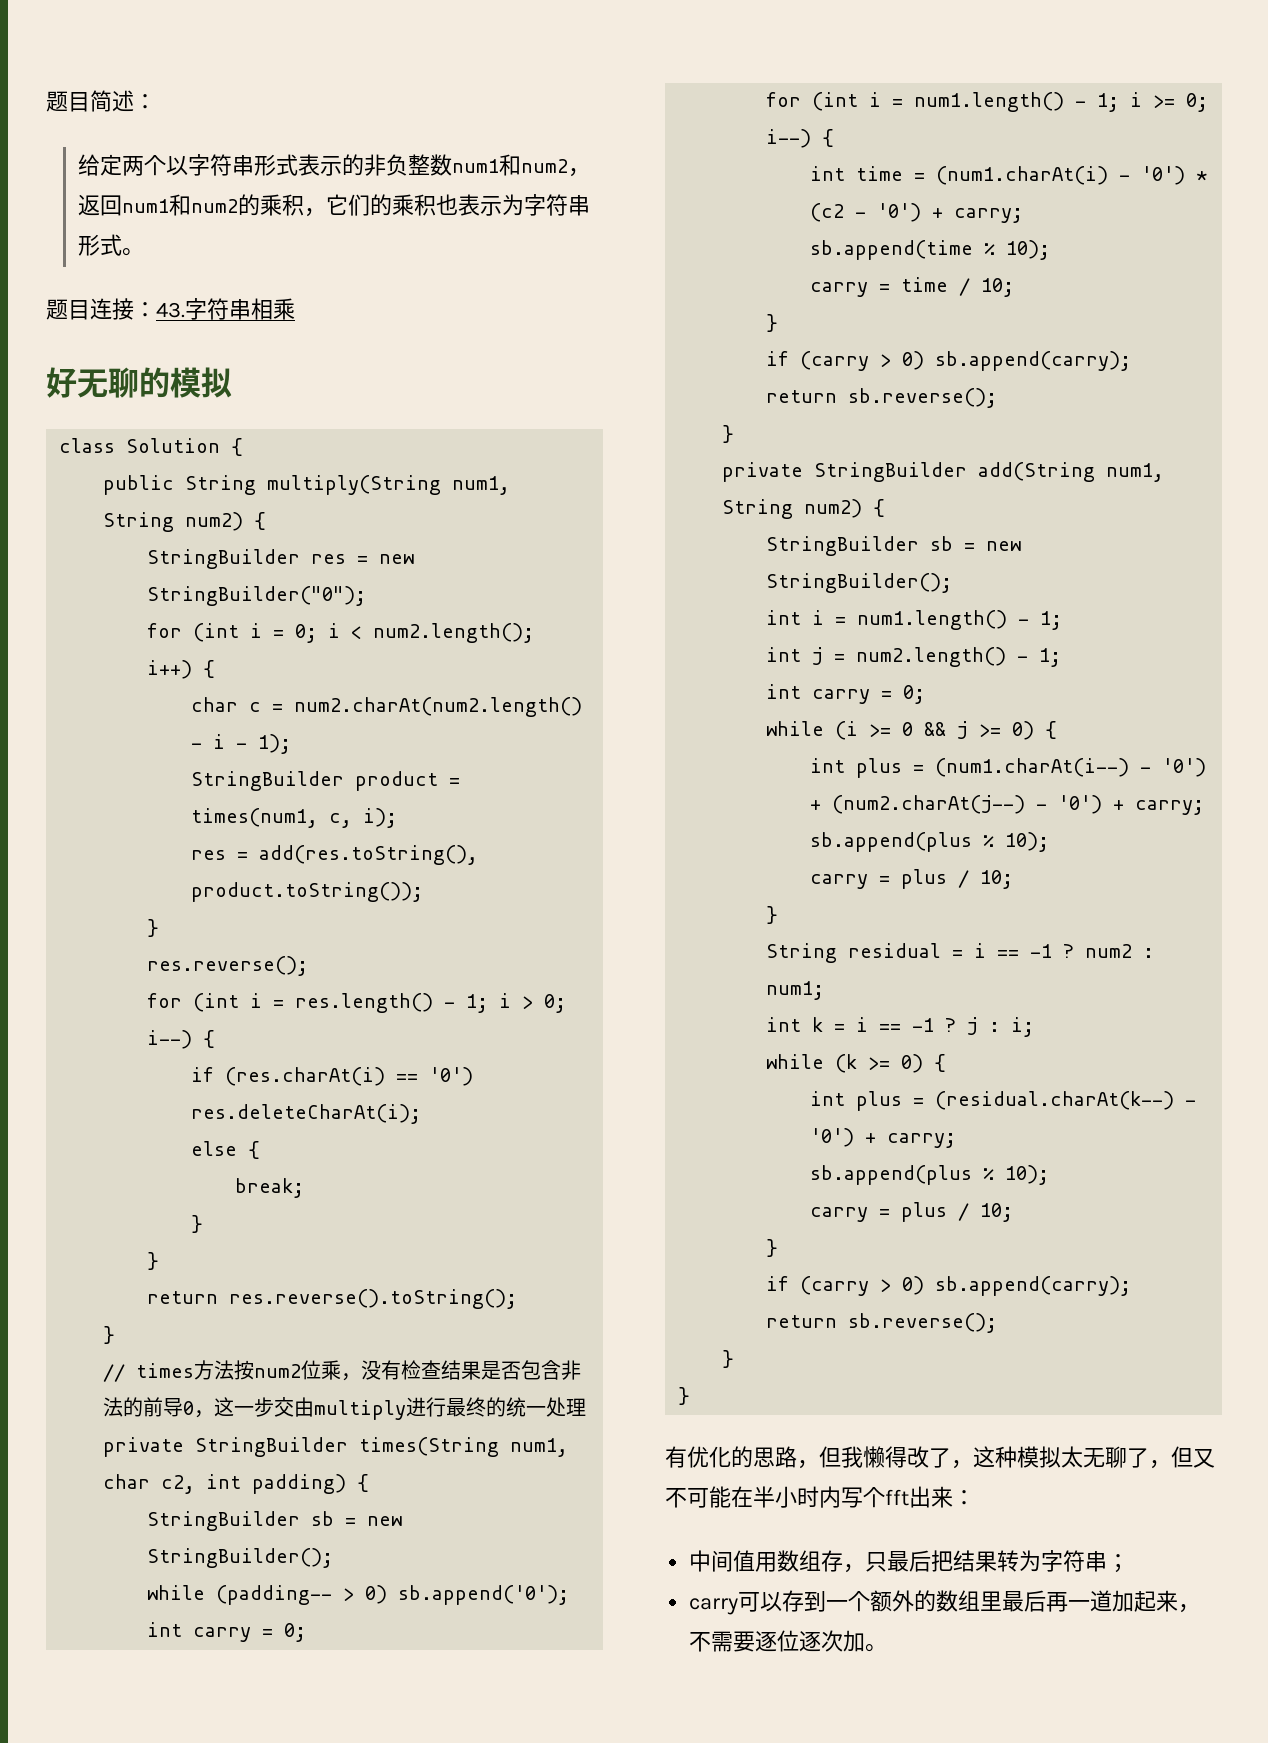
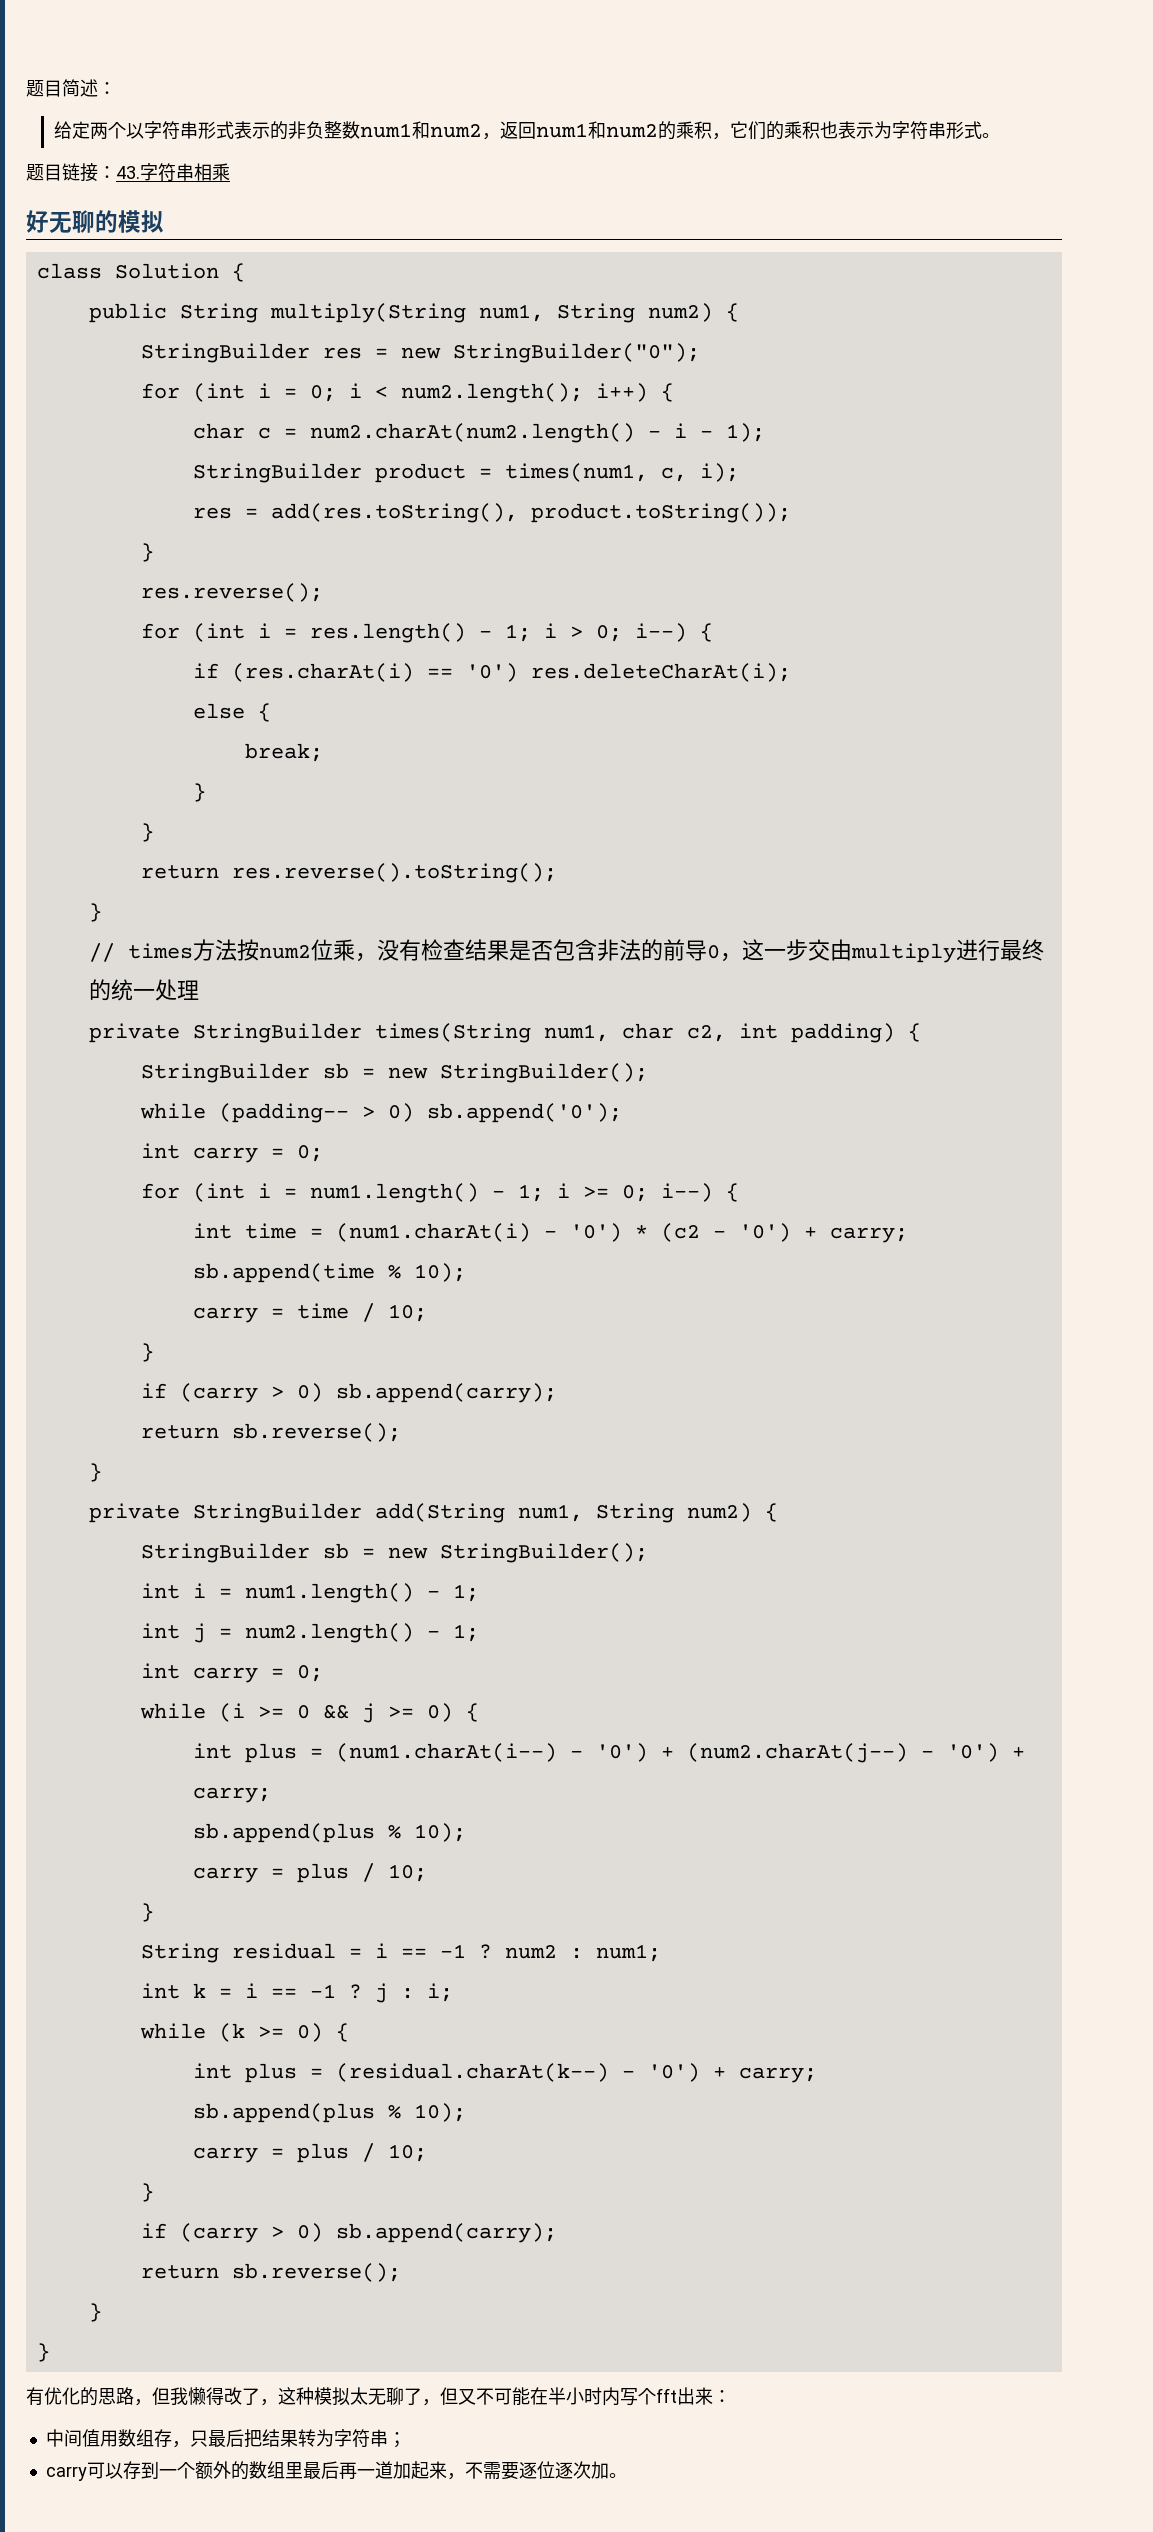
[90,298,112,320] 连 -> [62,163,80,181] 链

